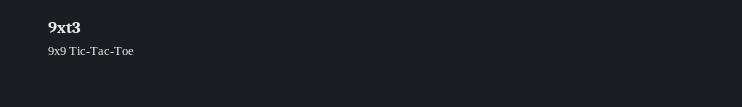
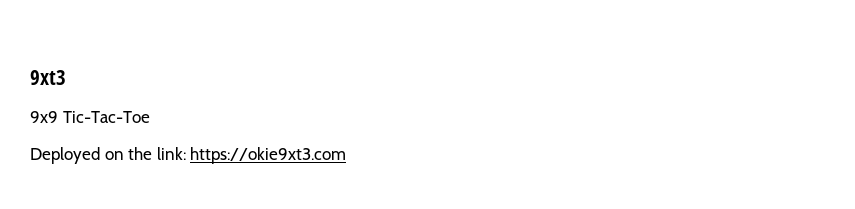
(135, 51) none -> [30,147,347,164] // Deployed on the link: https://okie9xt3.com

